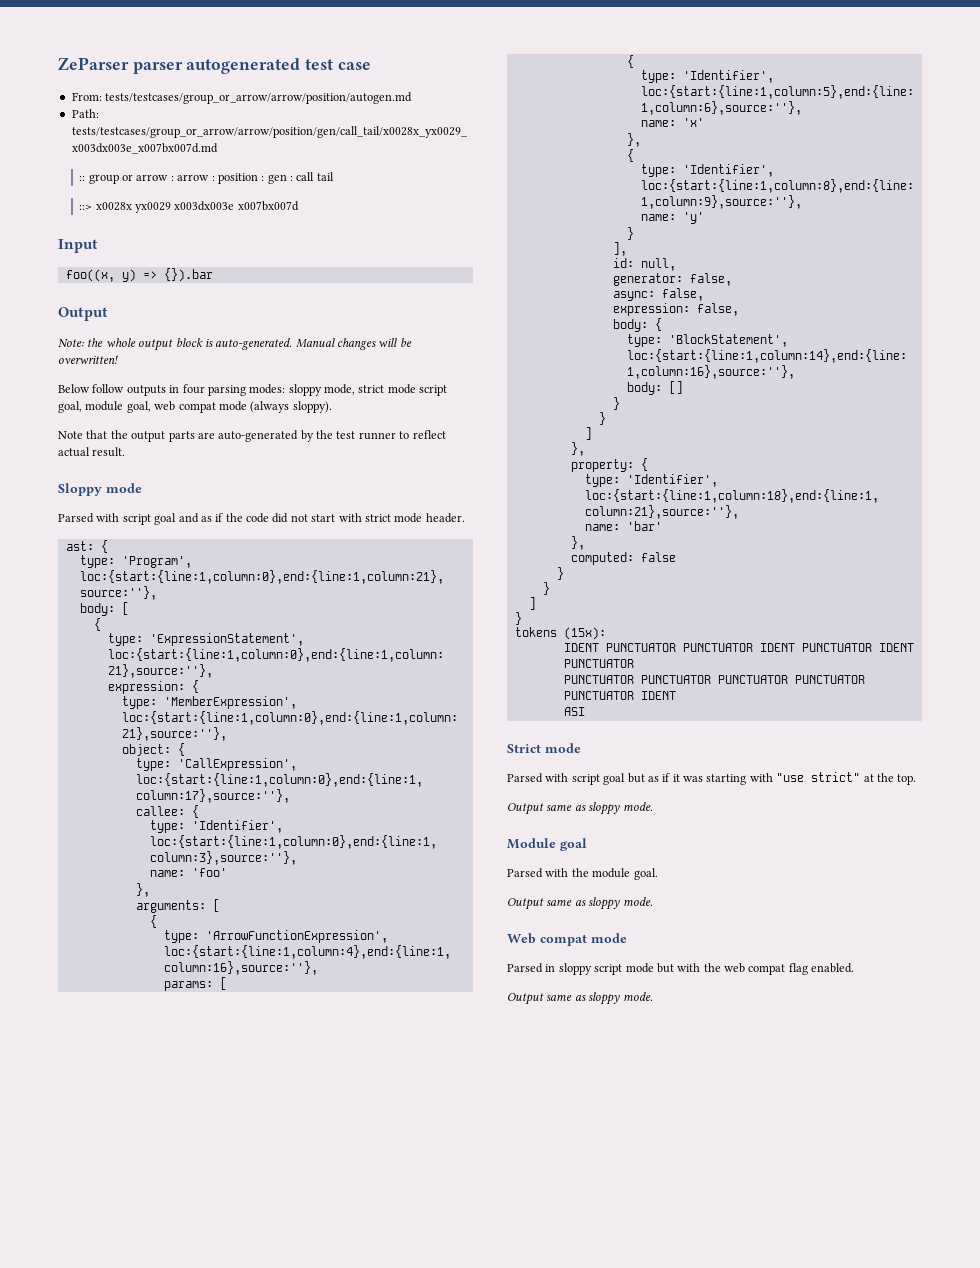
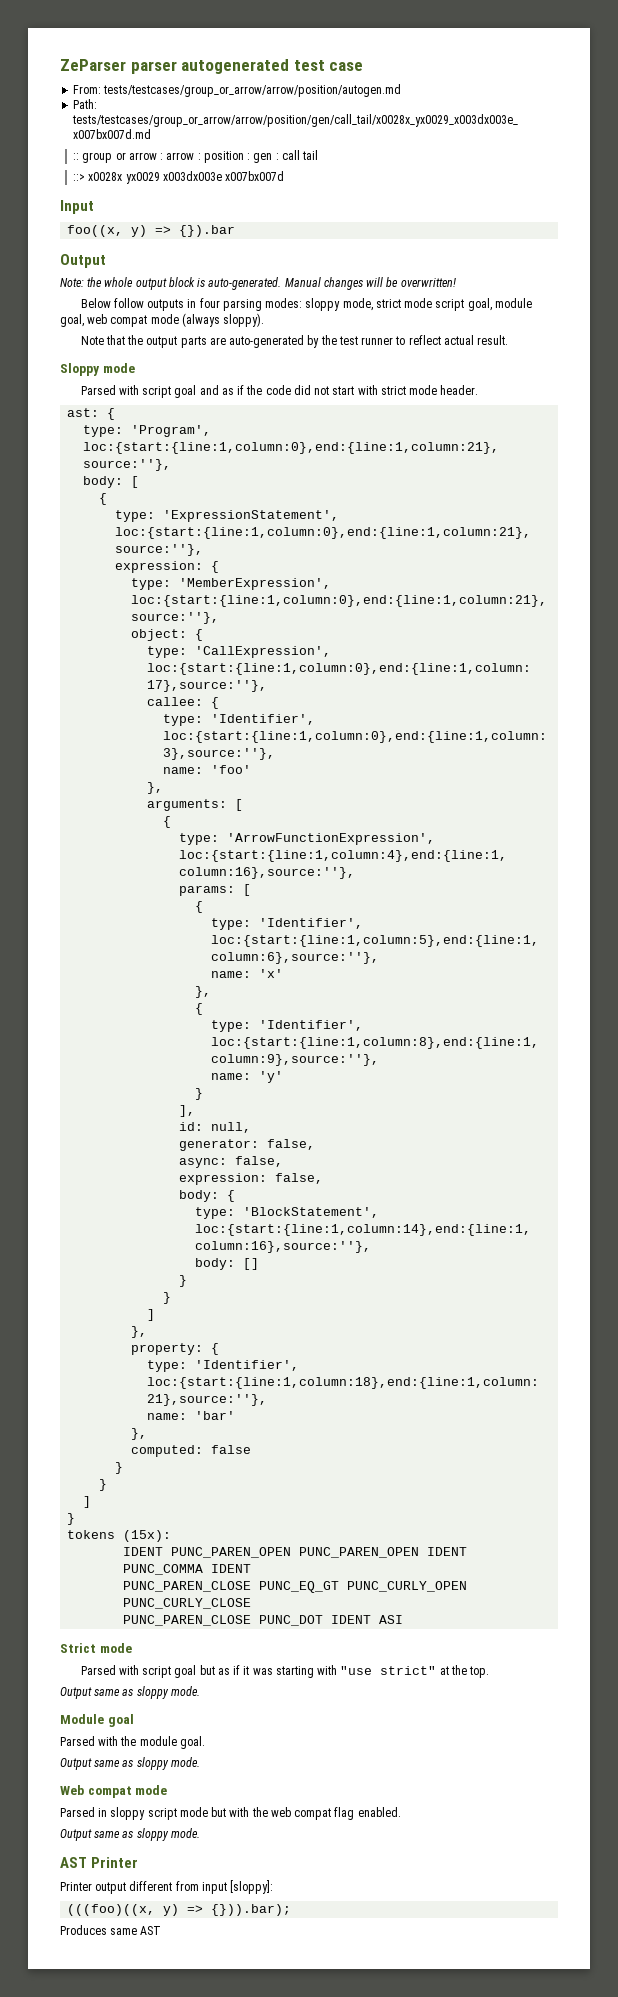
[605,643,914,652] [563,659,634,668] [563,675,865,684] [563,691,676,700] PUNCTUATOR PUNCTUATOR IDENT PUNCTUATOR IDENT PUNCTUATOR // PUNCTUATOR PUNCTUATOR PUNCTUATOR PUNCTUATOR PUNCTUATOR IDENT // -> [171,1547,468,1558] [123,1564,252,1575] [123,1581,468,1593] [123,1598,252,1609] [123,1615,372,1626] PUNC_PAREN_OPEN PUNC_PAREN_OPEN IDENT PUNC_COMMA IDENT // PUNC_PAREN_CLOSE PUNC_EQ_GT PUNC_CURLY_OPEN PUNC_CURLY_CLOSE // PUNC_PAREN_CLOSE PUNC_DOT IDENT
(653, 996) none -> [60,1857,139,1868] [60,1880,274,1894] [67,1904,292,1916] [60,1925,162,1935] // AST Printer // Printer output different from input [sloppy]: // (((foo)((x, y) => {})).bar); // Produces same AST

